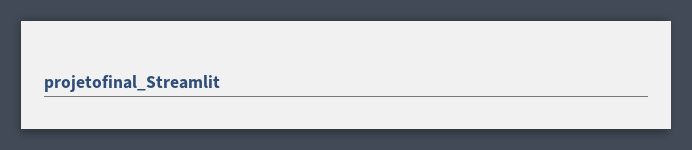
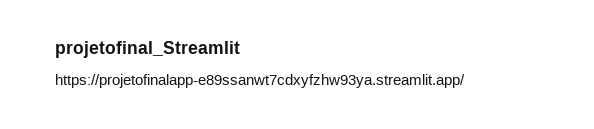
(220, 83) none -> [55,74,465,88] // https://projetofinalapp-e89ssanwt7cdxyfzhw93ya.streamlit.app/

